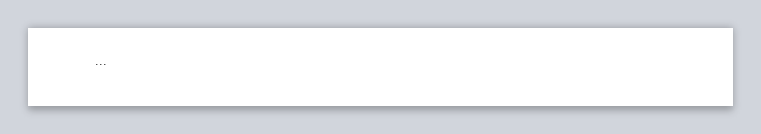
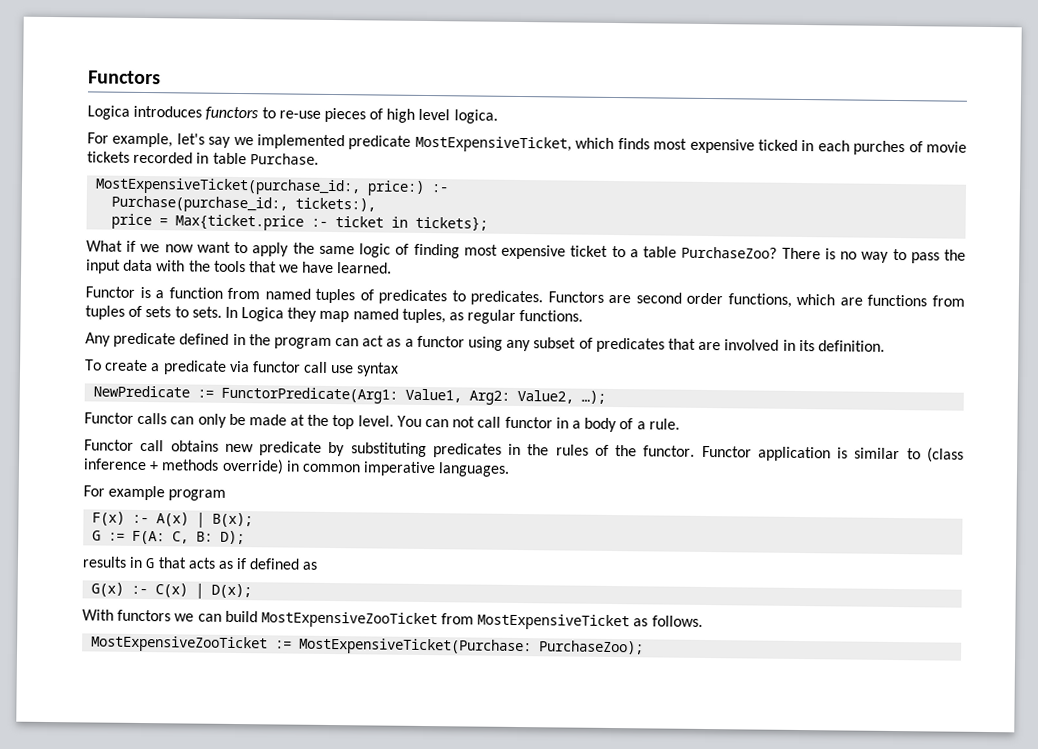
[95,64,107,65] ... -> [88,70,161,85] [87,105,498,124] [87,132,967,156] [87,151,319,165] [95,177,450,196] [111,195,377,213] [111,213,489,231] [86,240,967,264] [86,259,393,274] [85,286,965,308] [85,305,584,324] [85,332,885,353] [85,359,400,377] [93,385,607,405] [84,412,680,433] [84,439,965,463] [83,458,511,477] [83,485,227,501] [92,511,254,528] [92,530,246,545] [82,556,318,570] [91,582,253,599] [82,609,703,631] [91,635,645,656] Functors // Logica introduces functors to re-use pieces of high level logica. // For example, let's say we implemented predicate MostExpensiveTicket, which finds most expensive ticked in each purches of movie tickets recorded in table Purchase. // MostExpensiveTicket(purchase_id:, price:) :- // Purchase(purchase_id:, tickets:), // price = Max{ticket.price :- ticket in tickets}; // What if we now want to apply the same logic of finding most expensive ticket to a table PurchaseZoo? There is no way to pass the input data with the tools that we have learned. // Functor is a function from named tuples of predicates to predicates. Functors are second order functions, which are functions from tuples of sets to sets. In Logica they map named tuples, as regular functions. // Any predicate defined in the program can act as a functor using any subset of predicates that are involved in its definition. // To create a predicate via functor call use syntax // NewPredicate := FunctorPredicate(Arg1: Value1, Arg2: Value2, …); // Functor calls can only be made at the top level. You can not call functor in a body of a rule. // Functor call obtains new predicate by substituting predicates in the rules of the functor. Functor application is similar to (class inference + methods override) in common imperative languages. // For example program // F(x) :- A(x) | B(x); // G := F(A: C, B: D); // results in G that acts as if defined as // G(x) :- C(x) | D(x); // With functors we can build MostExpensiveZooTicket from MostExpensiveTicket as follows. // MostExpensiveZooTicket := MostExpensiveTicket(Purchase: PurchaseZoo);

